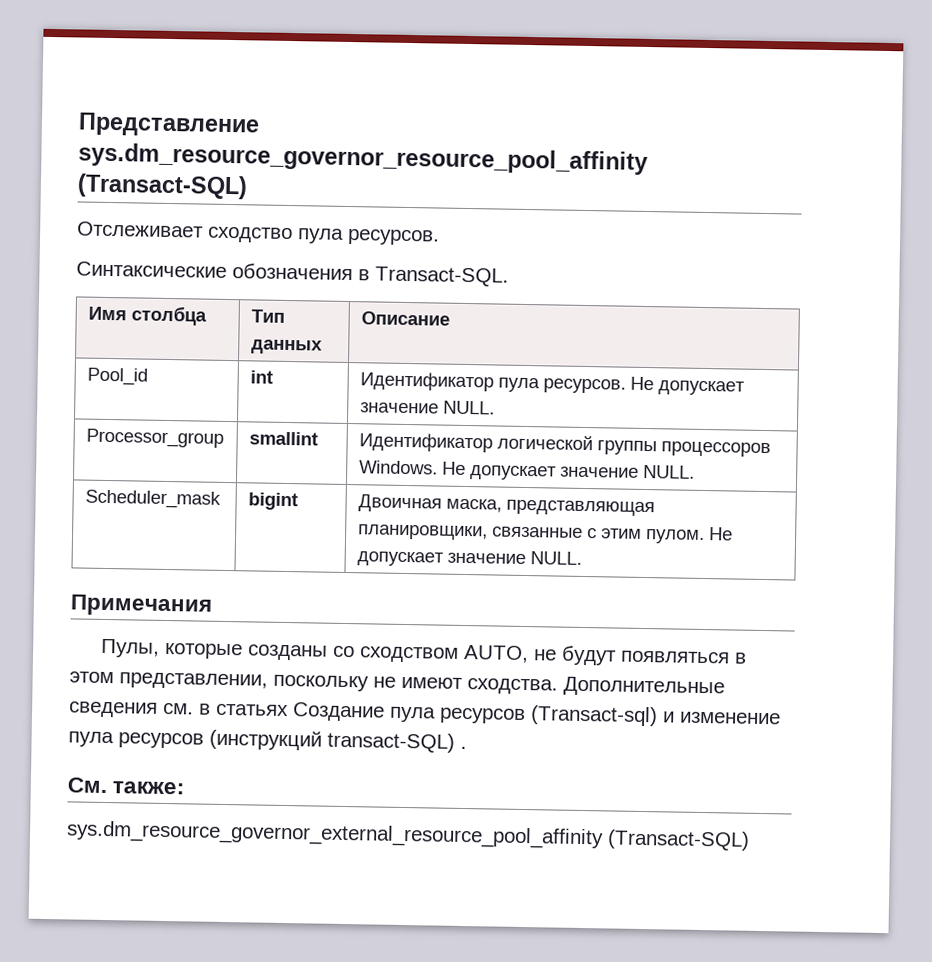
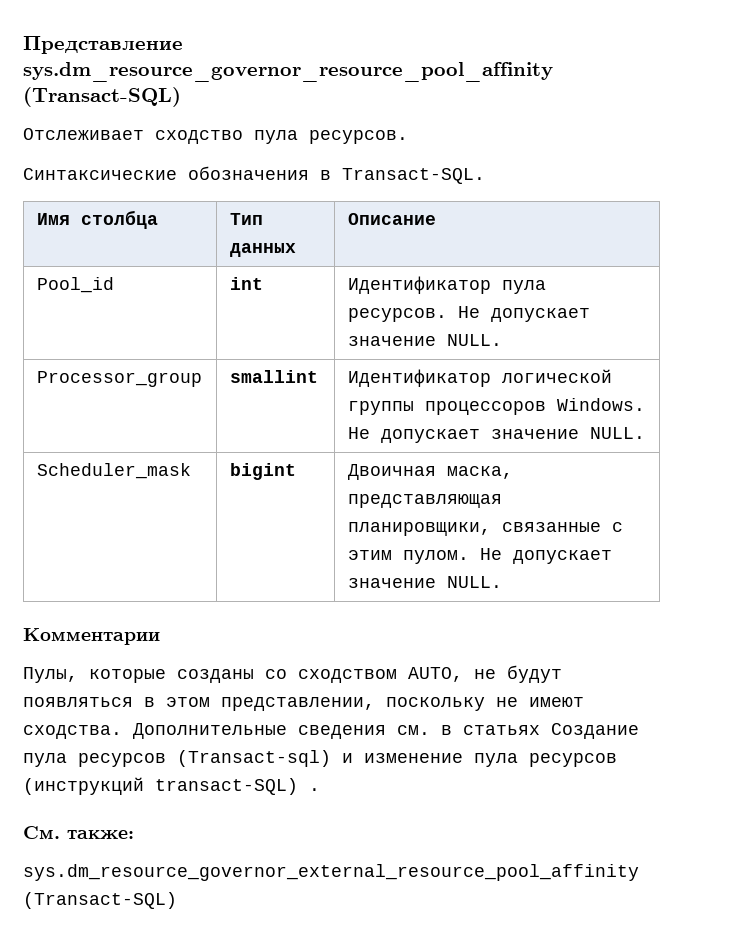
[70,594,213,617] Примечания -> [23,628,160,645] Комментарии

